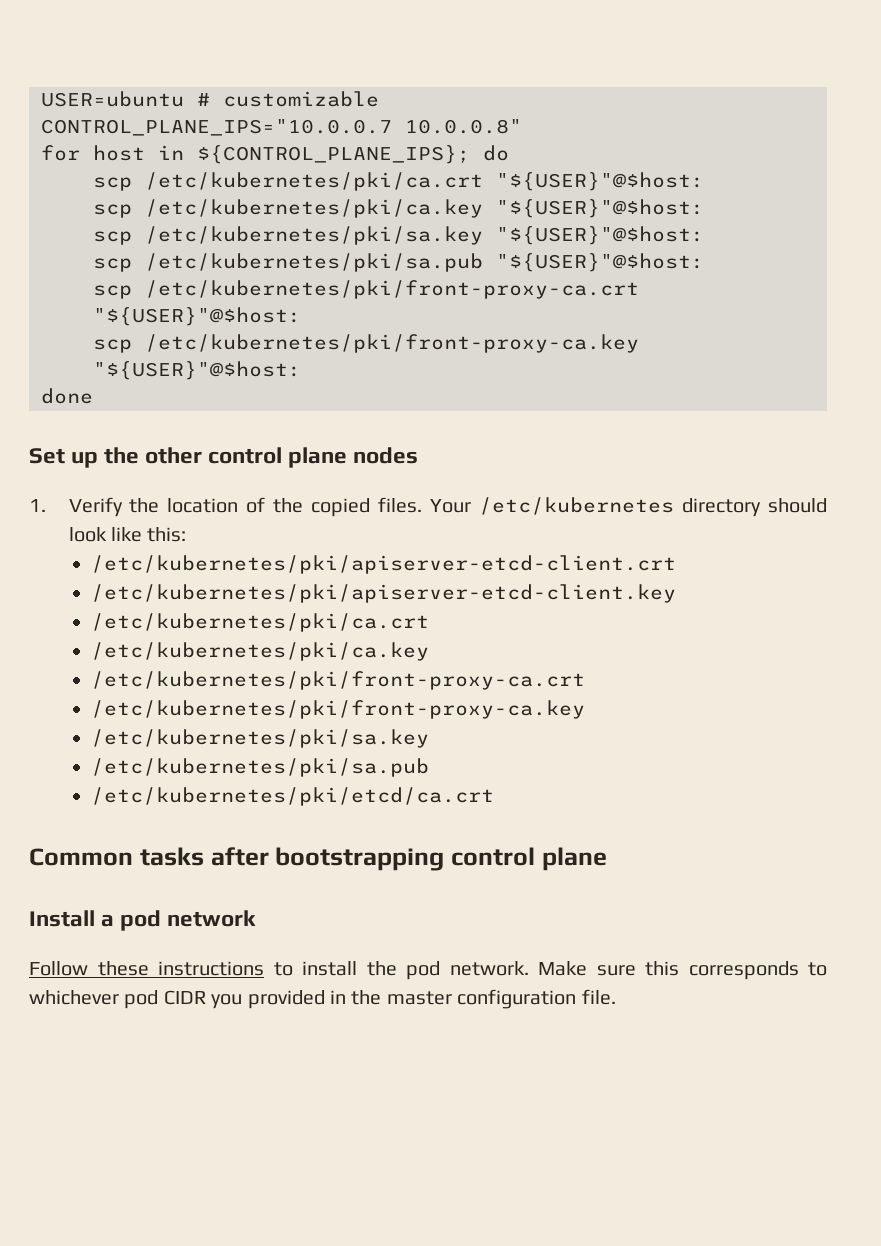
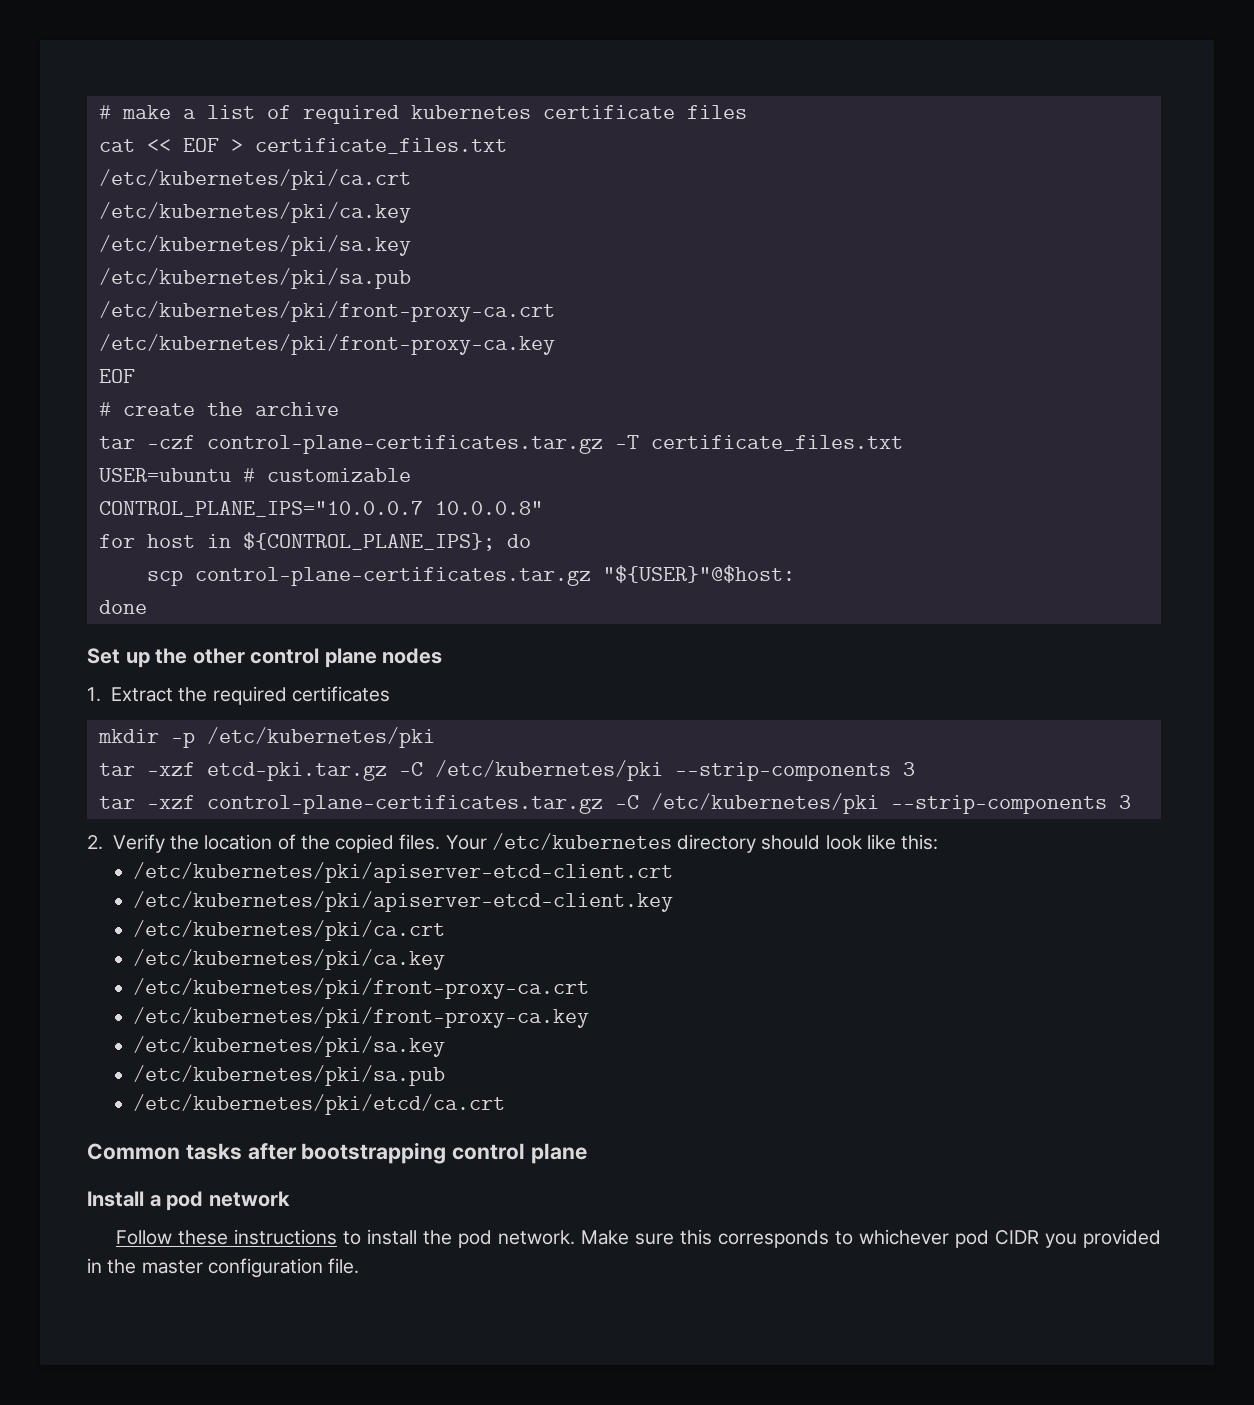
(41, 99) none -> [98,105,747,124] [98,138,507,154] [98,169,411,190] [98,202,411,223] [98,235,411,256] [98,268,411,289] [98,301,555,322] [98,334,555,355] [98,369,135,383] [98,402,339,416] [98,435,903,454] # make a list of required kubernetes certificate files // cat << EOF > certificate_files.txt // /etc/kubernetes/pki/ca.crt // /etc/kubernetes/pki/ca.key // /etc/kubernetes/pki/sa.key // /etc/kubernetes/pki/sa.pub // /etc/kubernetes/pki/front-proxy-ca.crt // /etc/kubernetes/pki/front-proxy-ca.key // EOF // # create the archive // tar -czf control-plane-certificates.tar.gz -T certificate_files.txt //
[145,172,704,191] [93,199,704,218] [93,226,704,245] [93,253,704,272] [93,280,639,299] [93,307,301,326] [93,334,639,353] /etc/kubernetes/pki/ca.crt "${USER}"@$host: // scp /etc/kubernetes/pki/ca.key "${USER}"@$host: // scp /etc/kubernetes/pki/sa.key "${USER}"@$host: // scp /etc/kubernetes/pki/sa.pub "${USER}"@$host: // scp /etc/kubernetes/pki/front-proxy-ca.crt "${USER}"@$host: // scp /etc/kubernetes/pki/front-proxy-ca.key -> [194,567,591,586] control-plane-certificates.tar.gz
(46, 505) none -> [111,686,390,705] [97,727,435,748] [98,760,915,781] [98,793,1131,814] [87,835,103,850] Extract the required certificates // mkdir -p /etc/kubernetes/pki // tar -xzf etcd-pki.tar.gz -C /etc/kubernetes/pki --strip-components 3 // tar -xzf control-plane-certificates.tar.gz -C /etc/kubernetes/pki --strip-components 3 // 2.

